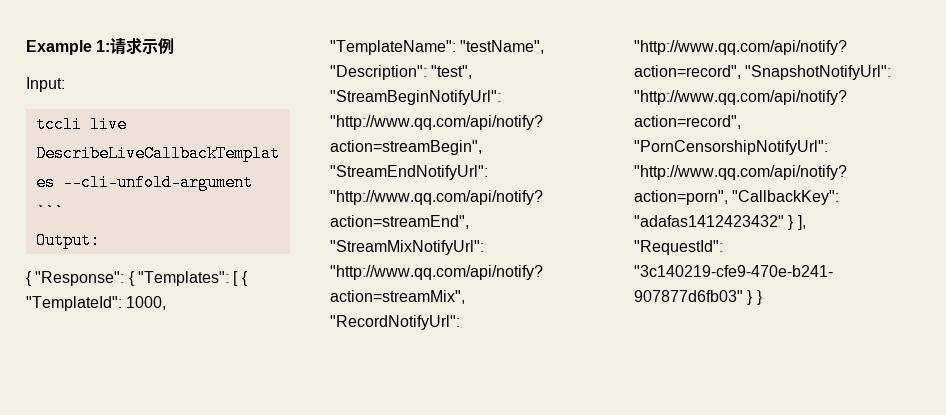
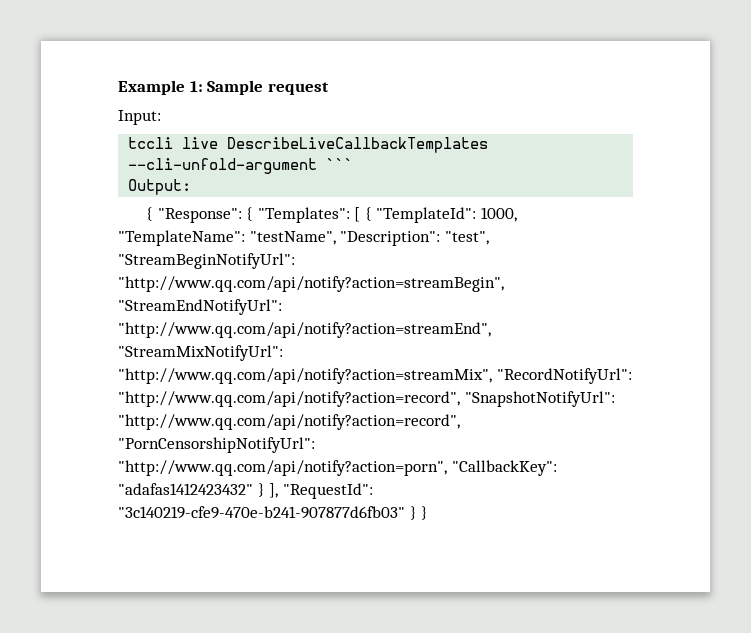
[110,37,175,55] 请求示例 -> [207,80,329,95] Sample request

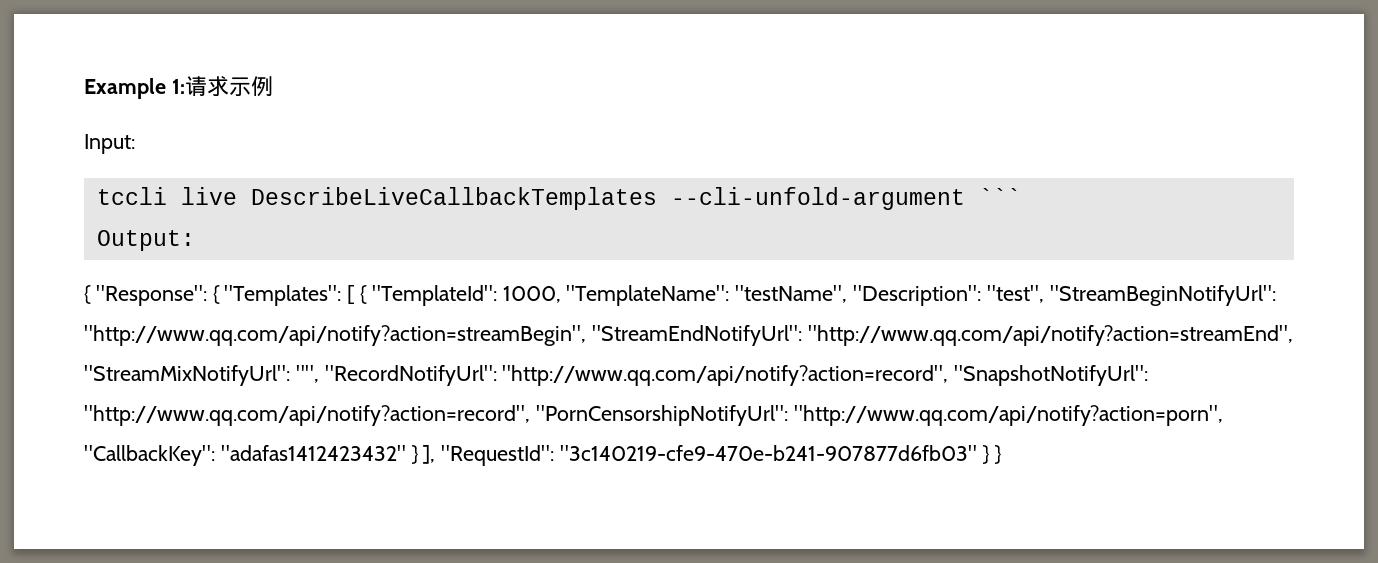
[207,80,329,95] Sample request -> [184,76,273,97] 请求示例
[118,368,492,384] "http://www.qq.com/api/notify?action=streamMix", -> [295,365,319,383] "",

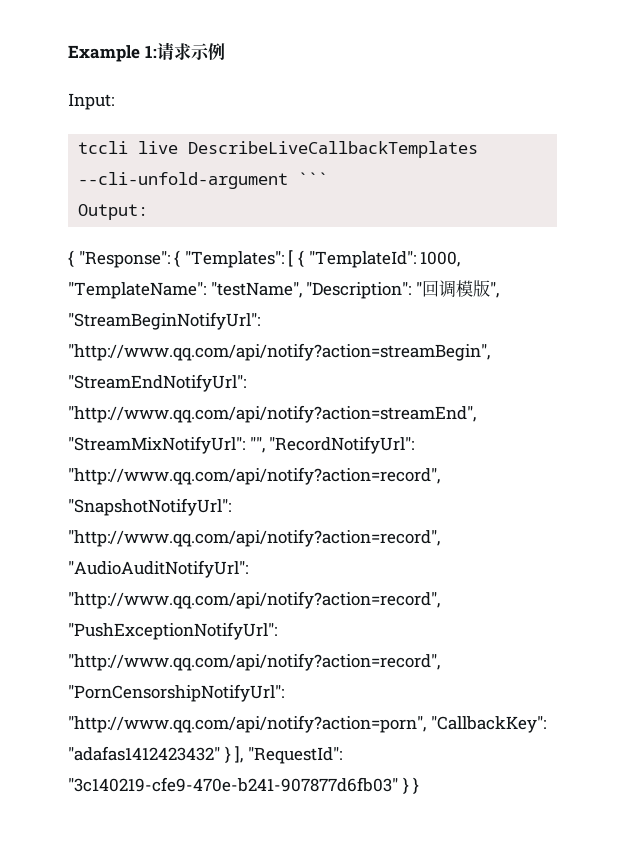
[986,285,1044,303] "test", -> [415,280,499,298] "回调模版",
(530, 415) none -> [68,560,248,578] [68,591,440,609] [68,622,277,640] [68,653,440,671] "AudioAuditNotifyUrl": "http://www.qq.com/api/notify?action=record", "PushExceptionNotifyUrl": "http://www.qq.com/api/notify?action=record",

